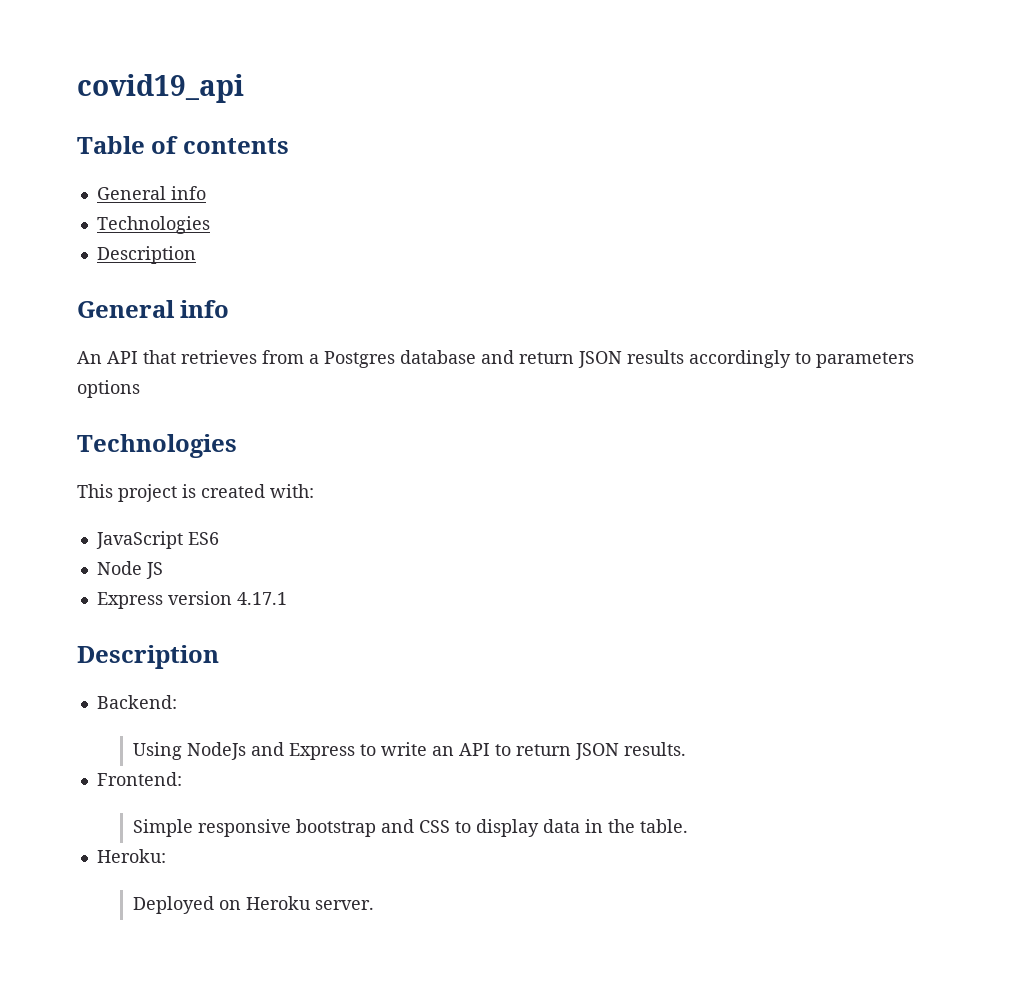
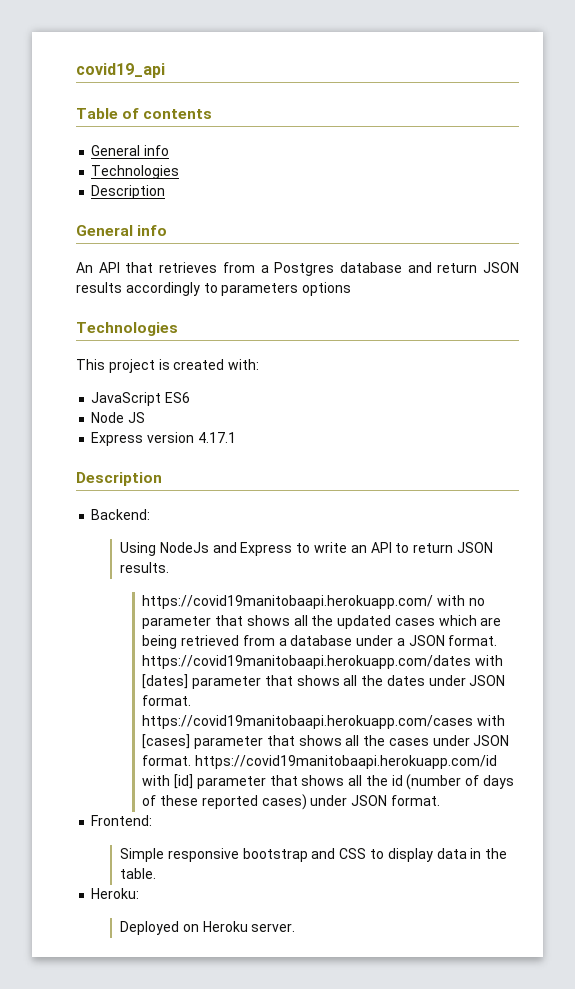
(686, 749) none -> [142,595,485,609] [142,615,502,629] [142,635,498,649] [142,655,504,669] [142,674,506,689] [142,695,192,706] [142,715,506,729] [142,734,510,749] [142,755,498,769] [142,774,515,790] [142,794,440,810] // https://covid19manitobaapi.herokuapp.com/ with no parameter that shows all the updated cases which are being retrieved from a database under a JSON format. https://covid19manitobaapi.herokuapp.com/dates with [dates] parameter that shows all the dates under JSON format. https://covid19manitobaapi.herokuapp.com/cases with [cases] parameter that shows all the cases under JSON format. https://covid19manitobaapi.herokuapp.com/id with [id] parameter that shows all the id (number of days of these reported cases) under JSON format.

